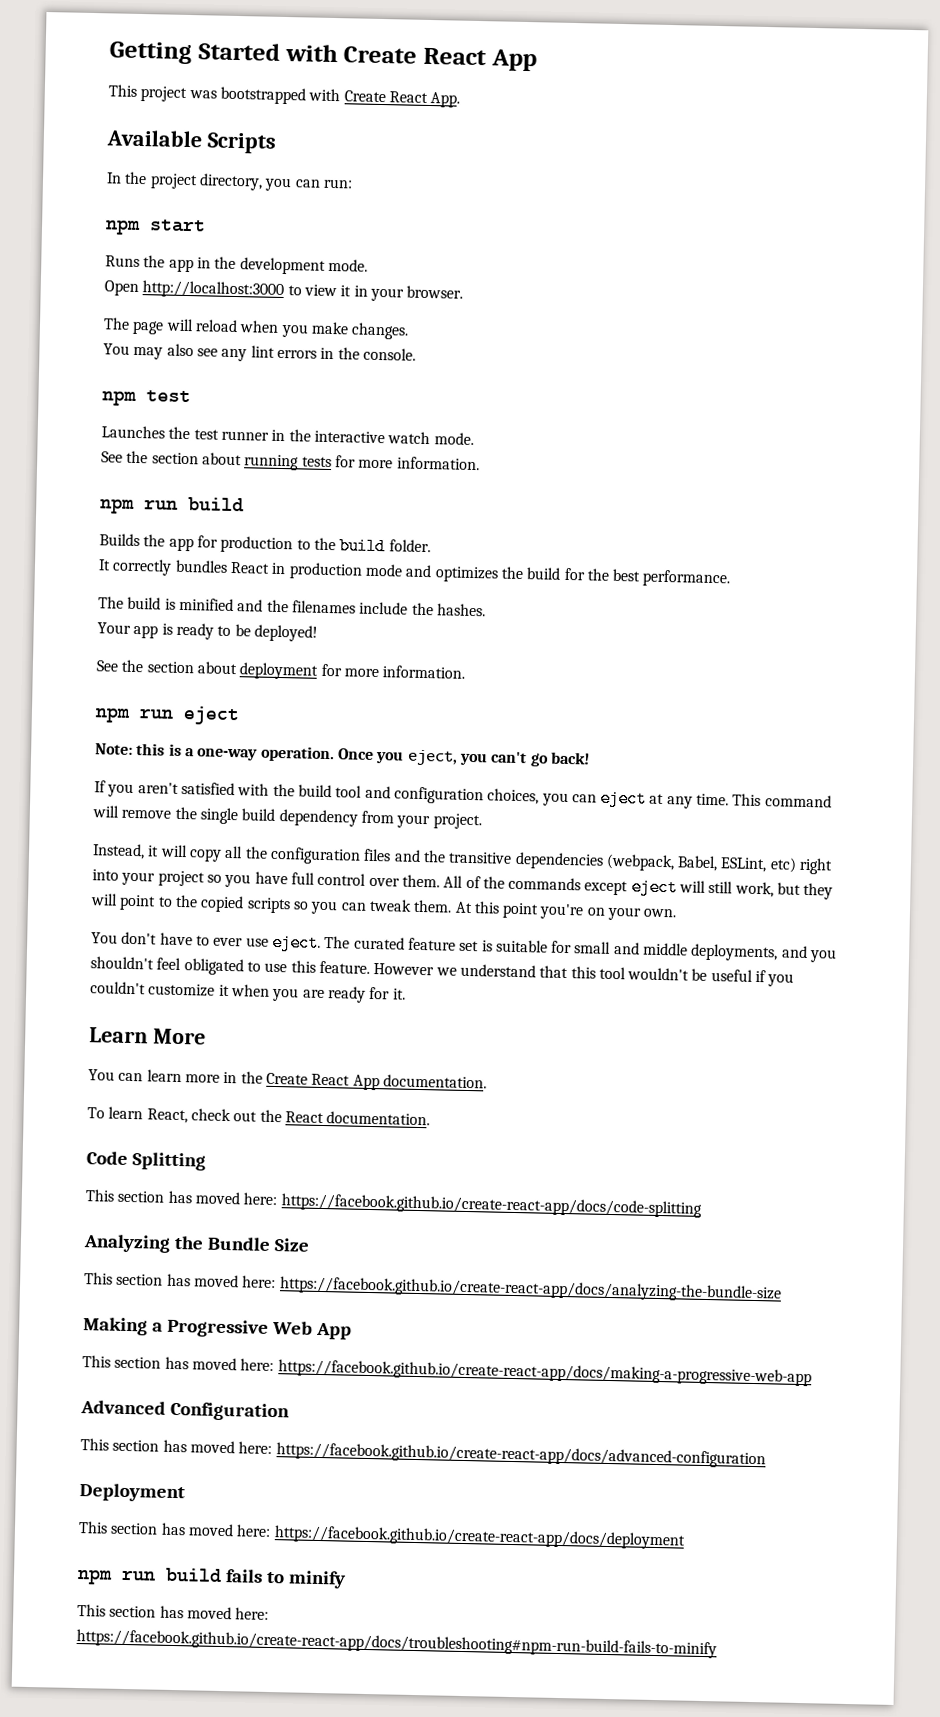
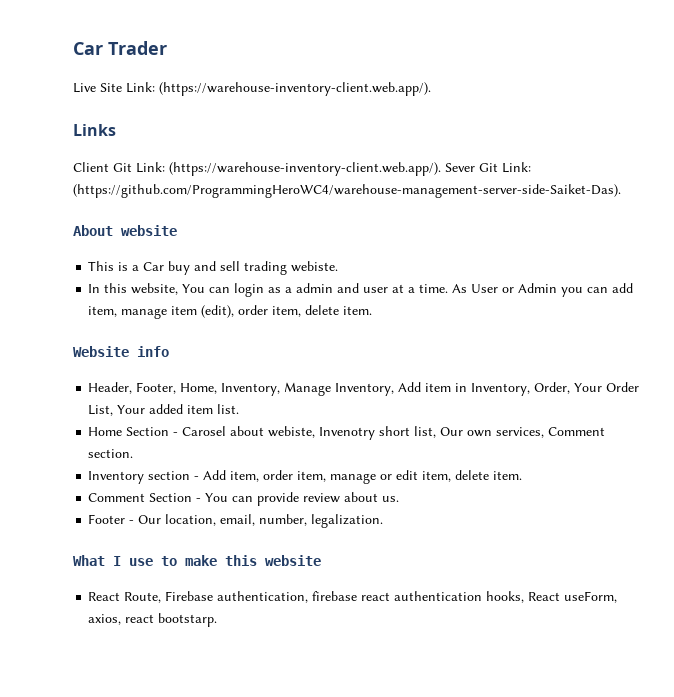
[109,41,537,72] [108,84,461,108] [106,129,277,154] [106,171,353,192] [105,219,206,236] [105,255,368,275] [104,280,464,302] [103,317,410,340] [103,343,416,362] [102,390,191,406] [101,425,474,445] [101,450,480,471] [100,497,244,514] [99,533,431,556] [98,558,732,588] [98,596,486,617] [97,622,318,642] [96,659,466,680] [95,706,240,726] [95,743,590,767] [94,780,832,809] [92,805,482,830] [92,843,834,875] [92,869,834,900] [90,893,677,921] [91,931,838,963] [90,956,795,987] [90,981,406,1003] [89,1027,206,1045] [88,1069,487,1091] [87,1106,431,1126] [86,1151,206,1171] [85,1189,702,1218] [83,1234,310,1253] [84,1272,782,1303] [83,1317,352,1340] [82,1355,812,1387] [80,1400,290,1422] [80,1438,766,1469] [79,1483,185,1503] [78,1521,686,1550] [77,1567,346,1589] [77,1604,270,1620] [76,1629,717,1659] Getting Started with Create React App // This project was bootstrapped with Create React App. // Available Scripts // In the project directory, you can run: // npm start // Runs the app in the development mode. // Open http://localhost:3000 to view it in your browser. // The page will reload when you make changes. // You may also see any lint errors in the console. // npm test // Launches the test runner in the interactive watch mode. // See the section about running tests for more information. // npm run build // Builds the app for production to the build folder. // It correctly bundles React in production mode and optimizes the build for the best performance. // The build is minified and the filenames include the hashes. // Your app is ready to be deployed! // See the section about deployment for more information. // npm run eject // Note: this is a one-way operation. Once you eject, you can't go back! // If you aren't satisfied with the build tool and configuration choices, you can eject at any time. This command will remove the single build dependency from your project. // Instead, it will copy all the configuration files and the transitive dependencies (webpack, Babel, ESLint, etc) right into your project so you have full control over them. All of the commands except eject will still work, but they will point to the copied scripts so you can tweak them. At this point you're on your own. // You don't have to ever use eject. The curated feature set is suitable for small and middle deployments, and you shouldn't feel obligated to use this feature. However we understand that this tool wouldn't be useful if you couldn't customize it when you are ready for it. // Learn More // You can learn more in the Create React App documentation. // To learn React, check out the React documentation. // Code Splitting // This section has moved here: https://facebook.github.io/create-react-app/docs/code-splitting // Analyzing the Bundle Size // This section has moved here: https://facebook.github.io/create-react-app/docs/analyzing-the-bundle-size // Making a Progressive Web App // This section has moved here: https://facebook.github.io/create-react-app/docs/making-a-progressive-web-app // Advanced Configuration // This section has moved here: https://facebook.github.io/create-react-app/docs/advanced-configuration // Deployment // This section has moved here: https://facebook.github.io/create-react-app/docs/deployment // npm run build fails to minify // This section has moved here: https://facebook.github.io/create-react-app/docs/troubleshooting#npm-run-build-fails-to-minify -> [73,41,167,55] [73,82,431,96] [73,124,116,136] [73,162,531,176] [73,184,621,198] [73,225,177,236] [88,261,339,275] [88,283,634,297] [88,305,373,319] [73,346,169,357] [88,382,640,396] [88,404,240,416] [88,426,606,440] [88,449,134,458] [88,470,523,484] [88,492,400,506] [88,514,384,528] [73,555,321,566] [88,591,618,603] [88,613,218,627] Car Trader // Live Site Link: (https://warehouse-inventory-client.web.app/). // Links // Client Git Link: (https://warehouse-inventory-client.web.app/). Sever Git Link: (https://github.com/ProgrammingHeroWC4/warehouse-management-server-side-Saiket-Das). // About website // This is a Car buy and sell trading webiste. // In this website, You can login as a admin and user at a time. As User or Admin you can add item, manage item (edit), order item, delete item. // Website info // Header, Footer, Home, Inventory, Manage Inventory, Add item in Inventory, Order, Your Order List, Your added item list. // Home Section - Carosel about webiste, Invenotry short list, Our own services, Comment section. // Inventory section - Add item, order item, manage or edit item, delete item. // Comment Section - You can provide review about us. // Footer - Our location, email, number, legalization. // What I use to make this website // React Route, Firebase authentication, firebase react authentication hooks, React useForm, axios, react bootstarp.

